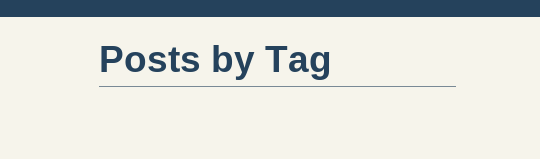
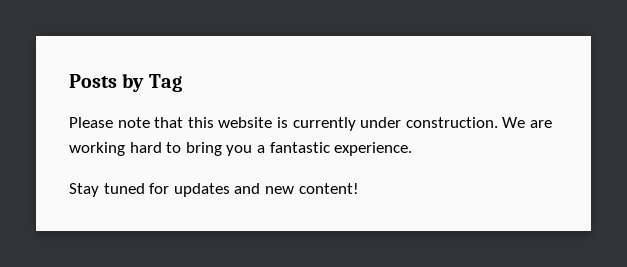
(332, 63) none -> [69,117,552,131] [69,142,413,156] [69,183,359,197] // Please note that this website is currently under construction. We are working hard to bring you a fantastic experience. // Stay tuned for updates and new content!

